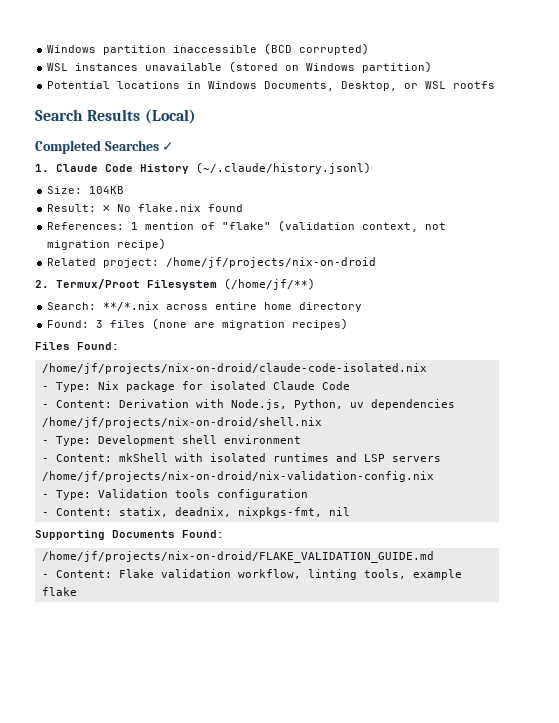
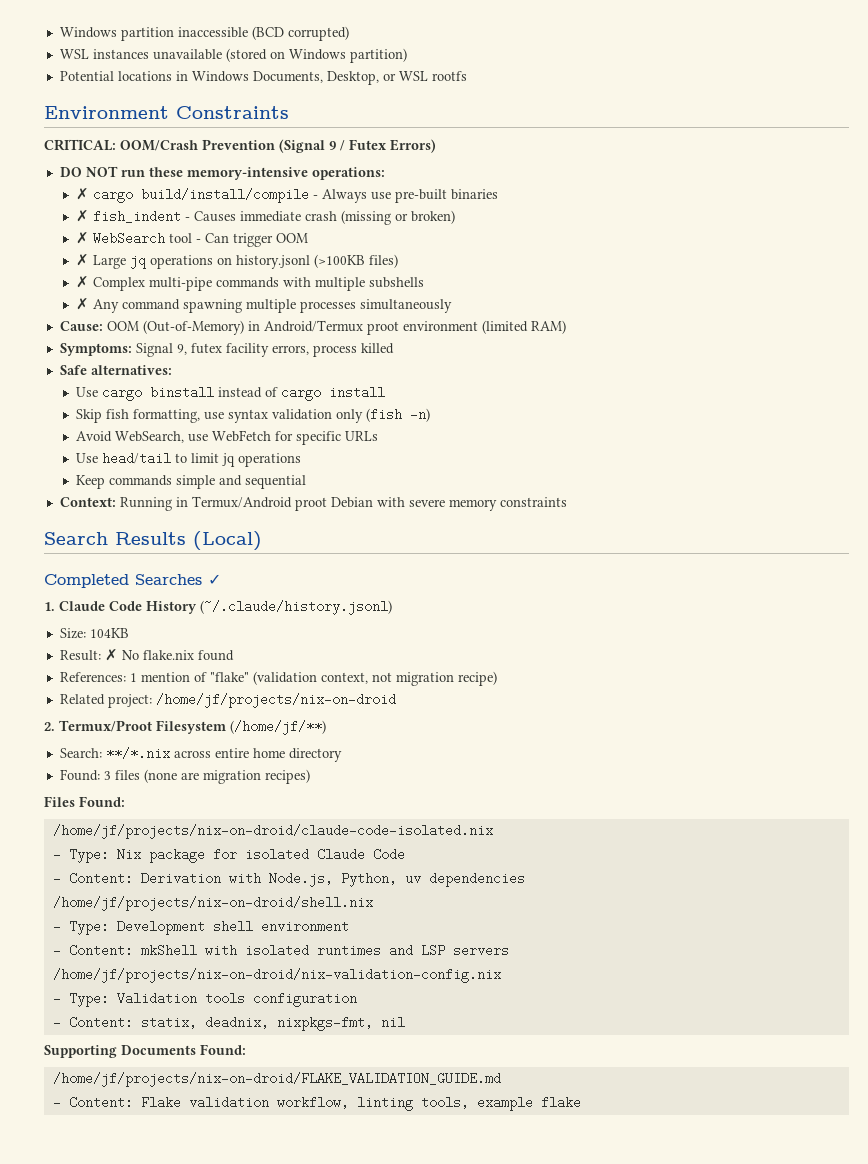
(496, 85) none -> [44,106,289,119] [44,139,436,153] [59,166,385,180] [76,188,499,203] [76,210,456,225] [76,232,309,247] [76,254,399,269] [76,276,425,291] [76,298,453,313] [59,320,566,335] [59,343,394,357] [59,365,172,375] [76,386,386,401] [76,408,431,423] [76,430,379,445] [76,452,302,467] [76,475,307,489] [59,496,567,511] // Environment Constraints // CRITICAL: OOM/Crash Prevention (Signal 9 / Futex Errors) // DO NOT run these memory-intensive operations: // ✗ cargo build/install/compile - Always use pre-built binaries // ✗ fish_indent - Causes immediate crash (missing or broken) // ✗ WebSearch tool - Can trigger OOM // ✗ Large jq operations on history.jsonl (>100KB files) // ✗ Complex multi-pipe commands with multiple subshells // ✗ Any command spawning multiple processes simultaneously // Cause: OOM (Out-of-Memory) in Android/Termux proot environment (limited RAM) // Symptoms: Signal 9, futex facility errors, process killed // Safe alternatives: // Use cargo binstall instead of cargo install // Skip fish formatting, use syntax validation only (fish -n) // Avoid WebSearch, use WebFetch for specific URLs // Use head/tail to limit jq operations // Keep commands simple and sequential // Context: Running in Termux/Android proot Debian with severe memory constraints

